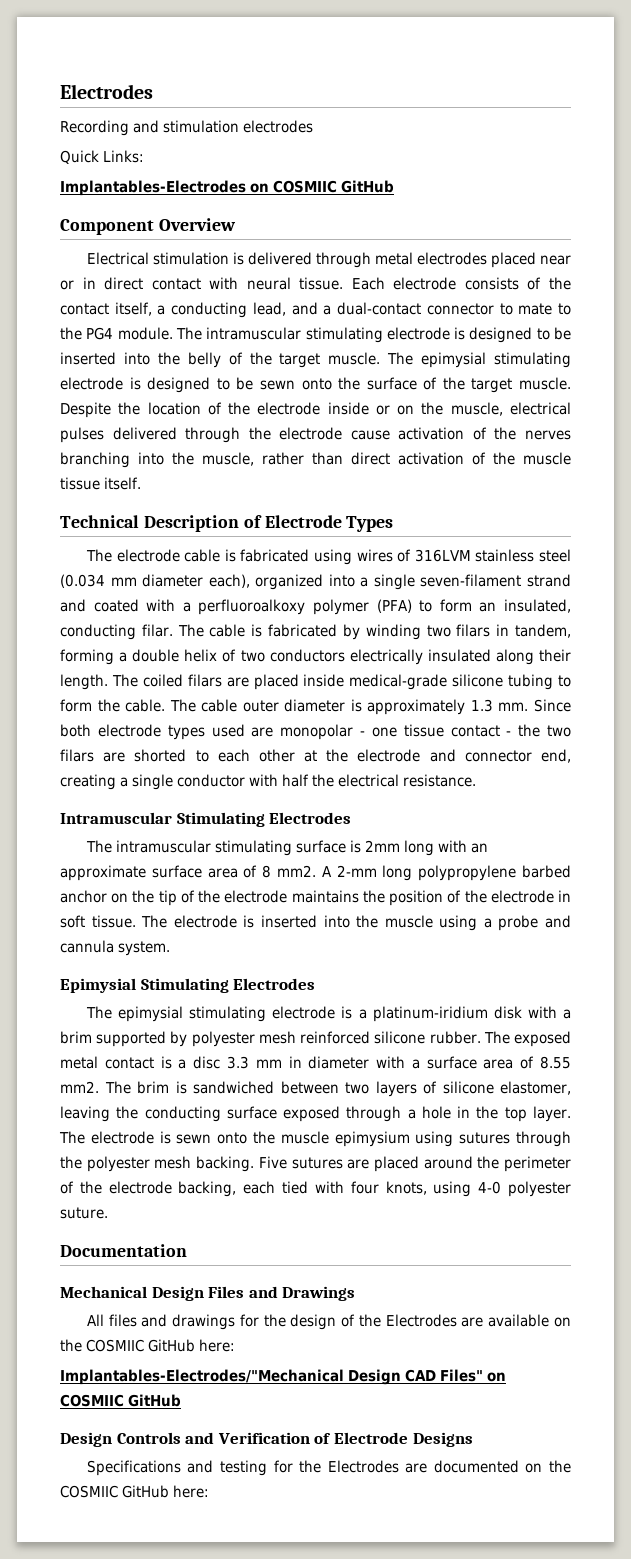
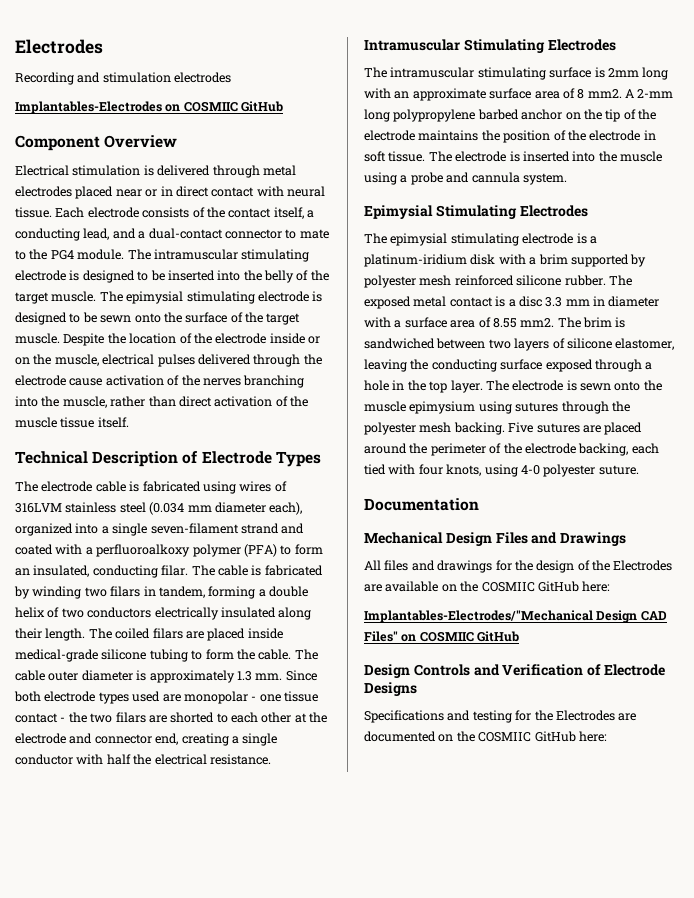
[60,150,144,164] // Quick Links: -> (232, 77) none

